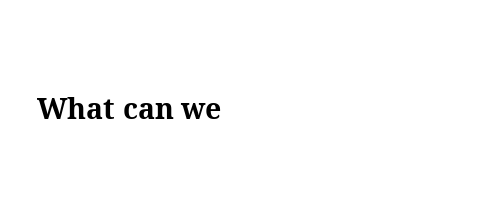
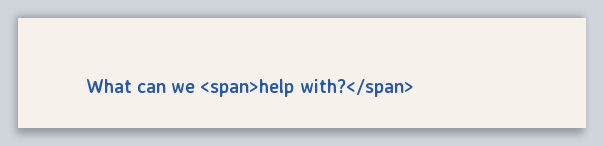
(222, 111) none -> [200,79,414,97] <span>help with?</span>

